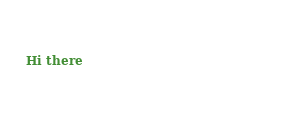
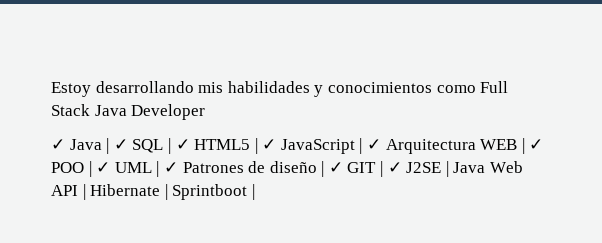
[26,55,83,65] Hi there -> [51,81,509,97] [51,104,206,120] [51,138,544,154] [51,161,524,177] [51,184,255,200] Estoy desarrollando mis habilidades y conocimientos como Full Stack Java Developer // ✓ Java | ✓ SQL | ✓ HTML5 | ✓ JavaScript | ✓ Arquitectura WEB | ✓ POO | ✓ UML | ✓ Patrones de diseño | ✓ GIT | ✓ J2SE | Java Web API | Hibernate | Sprintboot |

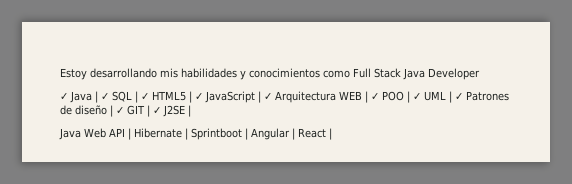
(449, 169) none -> (191, 111) //
(255, 192) none -> [251,128,332,140] Angular | React |

